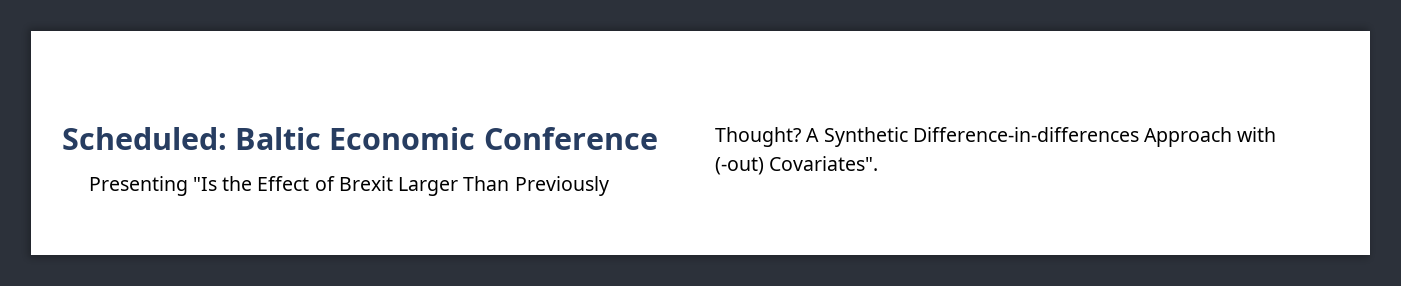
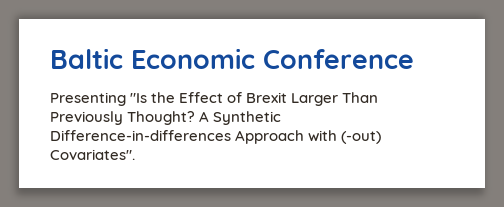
[62,127,227,150] Scheduled: -> (50, 58) none

